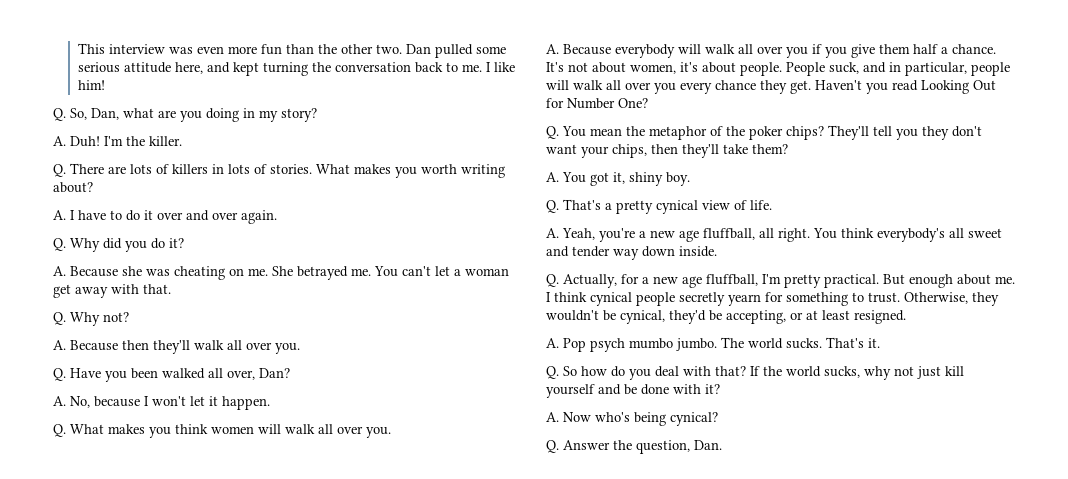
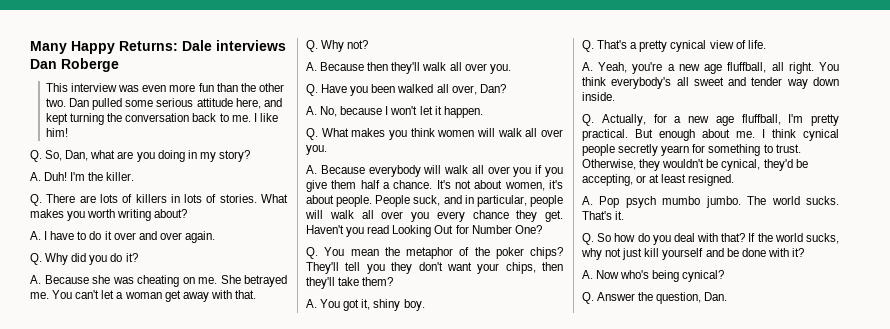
(77, 48) none -> [30,40,286,54] [30,58,119,72] Many Happy Returns: Dale interviews Dan Roberge //

